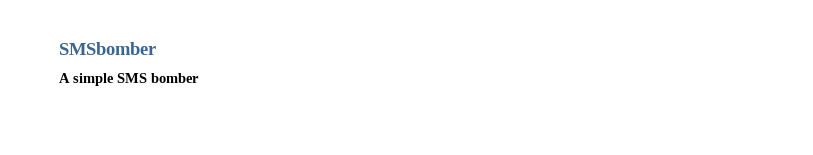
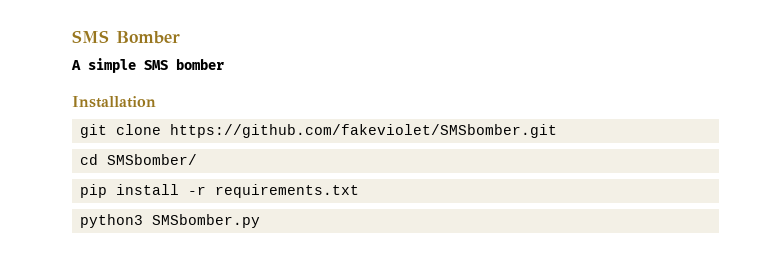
[59,42,156,55] SMSbomber -> [72,30,180,44] SMS Bomber
(199, 78) none -> [72,96,156,108] [80,124,558,138] [80,154,198,165] [80,184,360,198] [80,214,261,228] // Installation // git clone https://github.com/fakeviolet/SMSbomber.git // cd SMSbomber/ // pip install -r requirements.txt // python3 SMSbomber.py

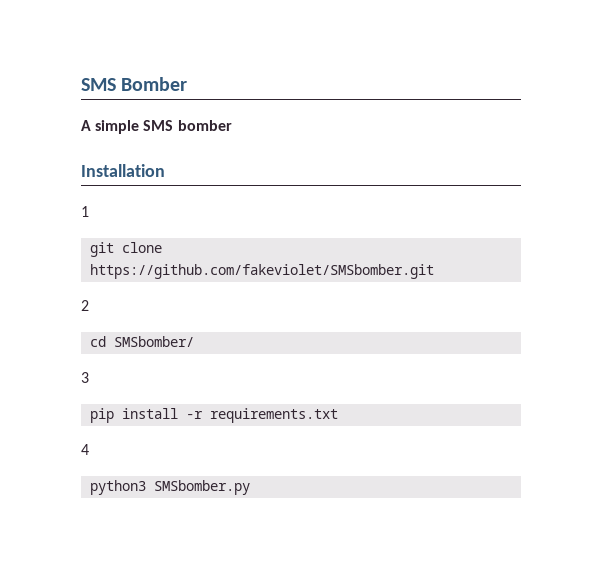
(156, 102) none -> [81,206,89,217] // 1
(558, 131) none -> [81,300,89,311] // 2
(198, 159) none -> [81,372,89,383] // 3
(360, 191) none -> [81,444,89,455] // 4

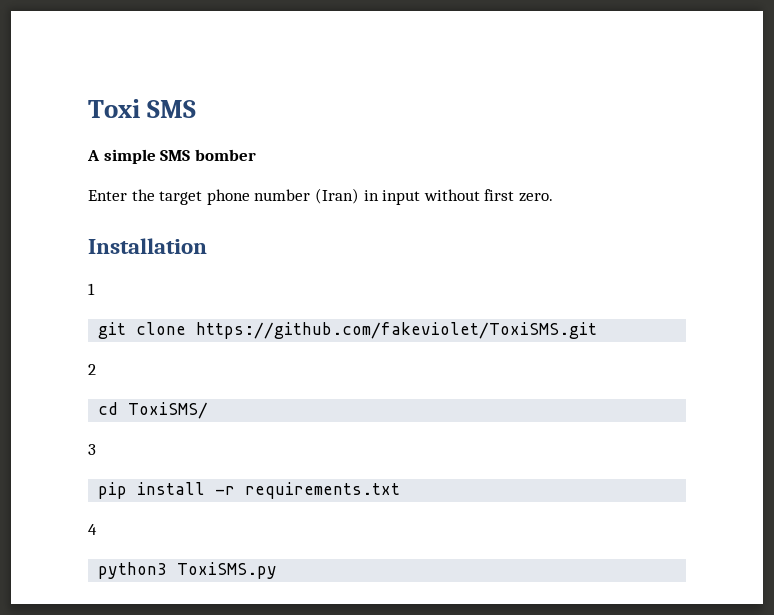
[81,77,188,91] SMS Bomber -> [88,99,197,118] Toxi SMS
(232, 125) none -> [88,188,553,205] // Enter the target phone number (Iran) in input without first zero.
[90,264,435,279] https://github.com/fakeviolet/SMSbomber.git -> [196,322,598,339] https://github.com/fakeviolet/ToxiSMS.git
[114,336,195,347] SMSbomber/ -> [128,402,209,419] ToxiSMS/
[154,480,251,495] SMSbomber.py -> [177,562,278,579] ToxiSMS.py

